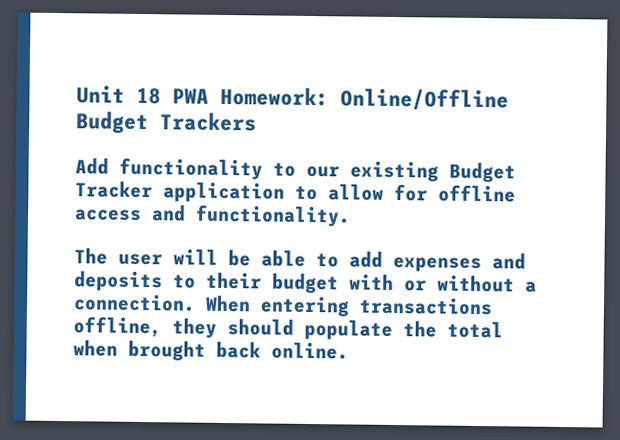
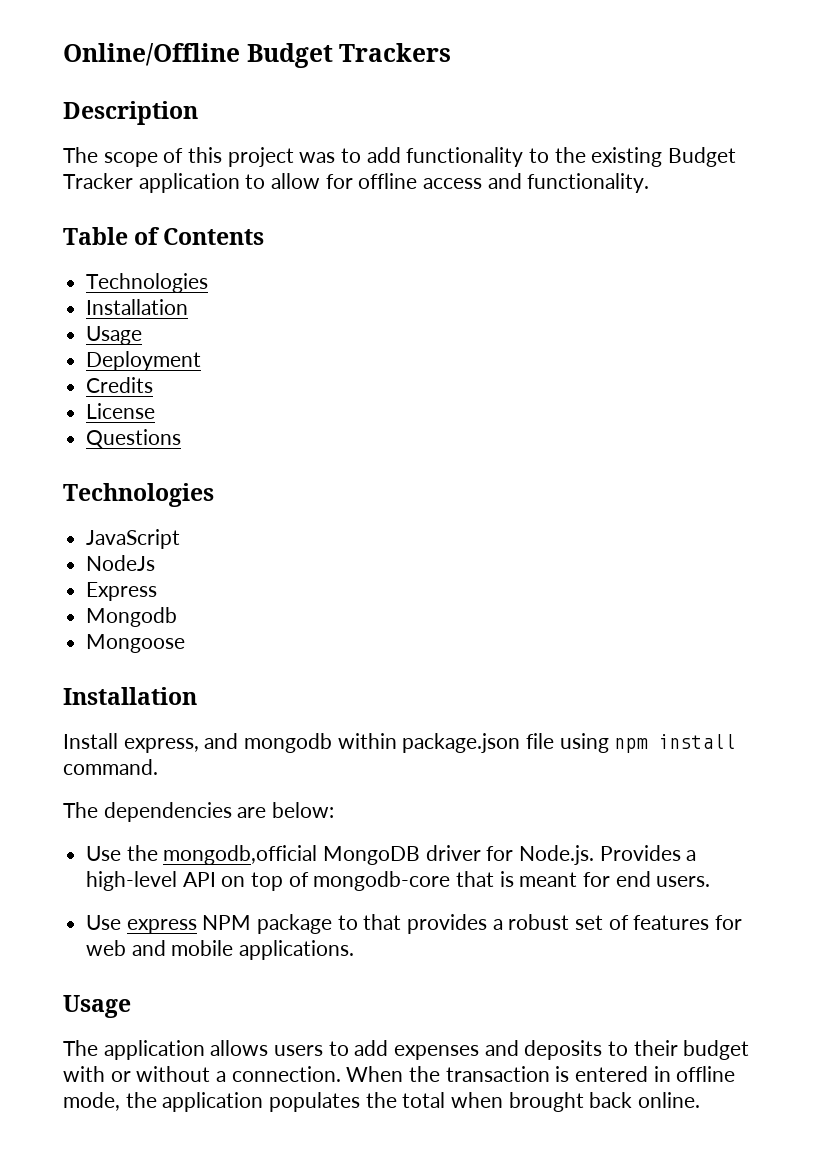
[76,85,329,107] Unit 18 PWA Homework: -> (63, 54) none
[75,157,109,175] Add -> [63,101,198,125] [63,147,401,167] Description // The scope of this project was to add
[306,165,340,178] our -> [554,147,586,163] the
[74,247,306,267] The user will be able -> [63,227,265,245] [86,273,209,293] [86,299,189,315] [86,326,143,345] [86,351,202,371] [86,377,154,393] [86,403,156,419] [86,429,182,448] [63,483,214,507] [86,529,181,549] [86,555,156,571] [86,582,158,601] [86,607,178,627] [86,634,186,653] [63,687,197,705] [63,733,736,753] [63,759,158,775] [63,802,335,822] [86,845,697,865] [86,871,711,891] [86,914,743,934] [86,940,355,960] [63,995,131,1018] [63,1040,324,1060] Table of Contents // Technologies // Installation // Usage // Deployment // Credits // License // Questions // Technologies // JavaScript // NodeJs // Express // Mongodb // Mongoose // Installation // Install express, and mongodb within package.json file using npm install command. // The dependencies are below: // Use the mongodb,official MongoDB driver for Node.js. Provides a high-level API on top of mongodb-core that is meant for end users. // Use express NPM package to that provides a robust set of features for web and mobile applications. // Usage // The application allows users
[260,295,493,317] [73,316,393,340] entering transactions offline, they should populate -> [409,1066,736,1082] [63,1092,361,1112] the transaction is entered in offline mode, the application populates

